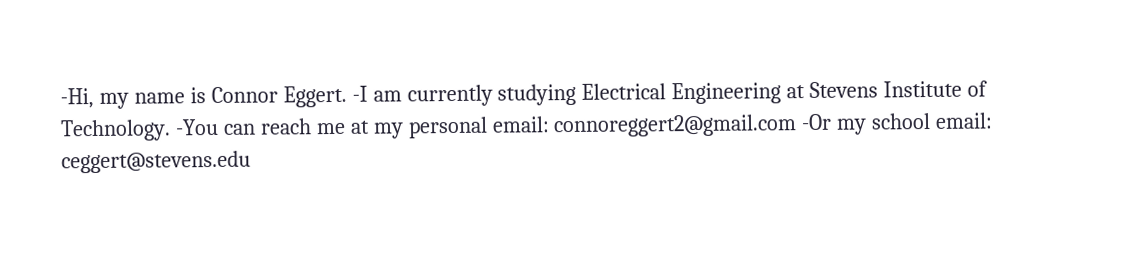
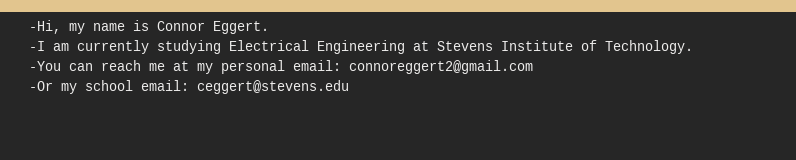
(347, 96) none -> (269, 27) //
(171, 130) none -> (693, 47) //
(798, 126) none -> (533, 67) //

